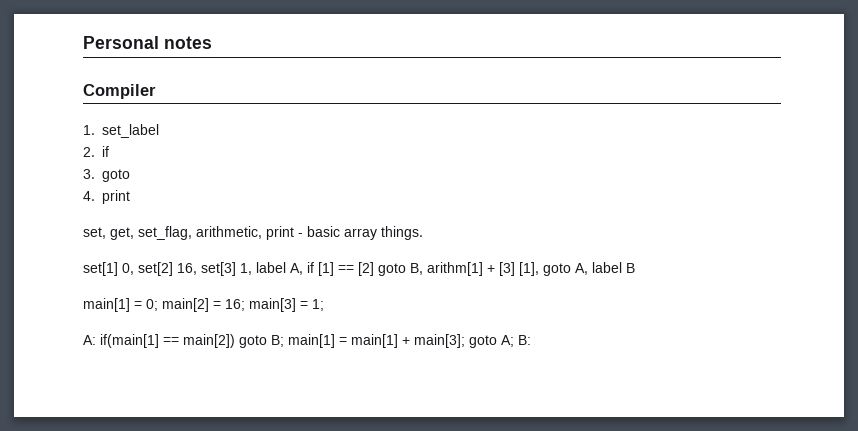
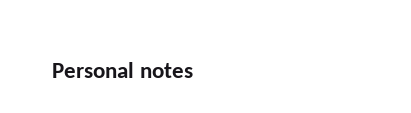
[83,84,156,99] [83,124,159,138] [83,146,109,157] [83,169,130,182] [83,190,130,204] [83,226,423,240] [83,262,635,276] [83,298,324,312] [83,334,531,348] // Compiler // 1. set_label // 2. if // 3. goto // 4. print // set, get, set_flag, arithmetic, print - basic array things. // set[1] 0, set[2] 16, set[3] 1, label A, if [1] == [2] goto B, arithm[1] + [3] [1], goto A, label B // main[1] = 0; main[2] = 16; main[3] = 1; // A: if(main[1] == main[2]) goto B; main[1] = main[1] + main[3]; goto A; B: -> (194, 70) none

